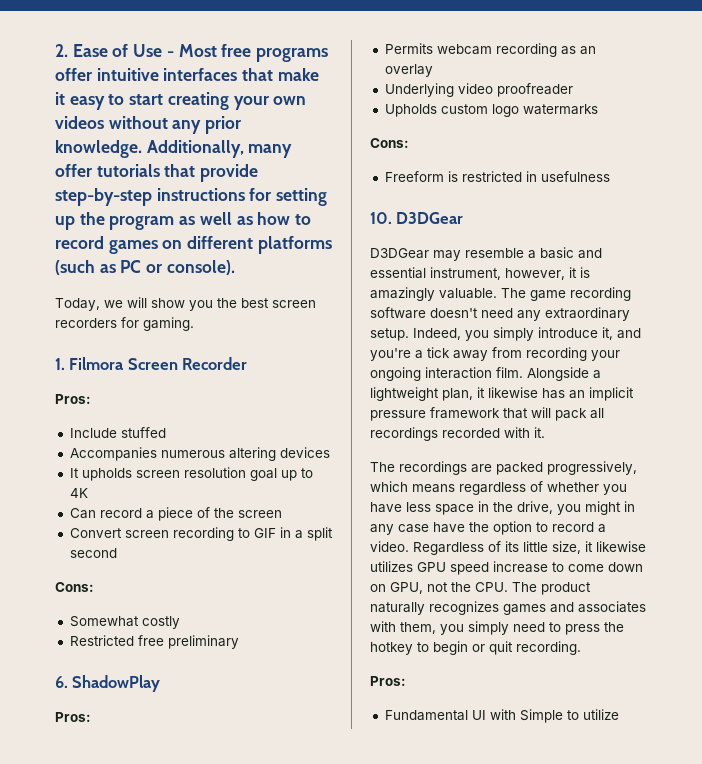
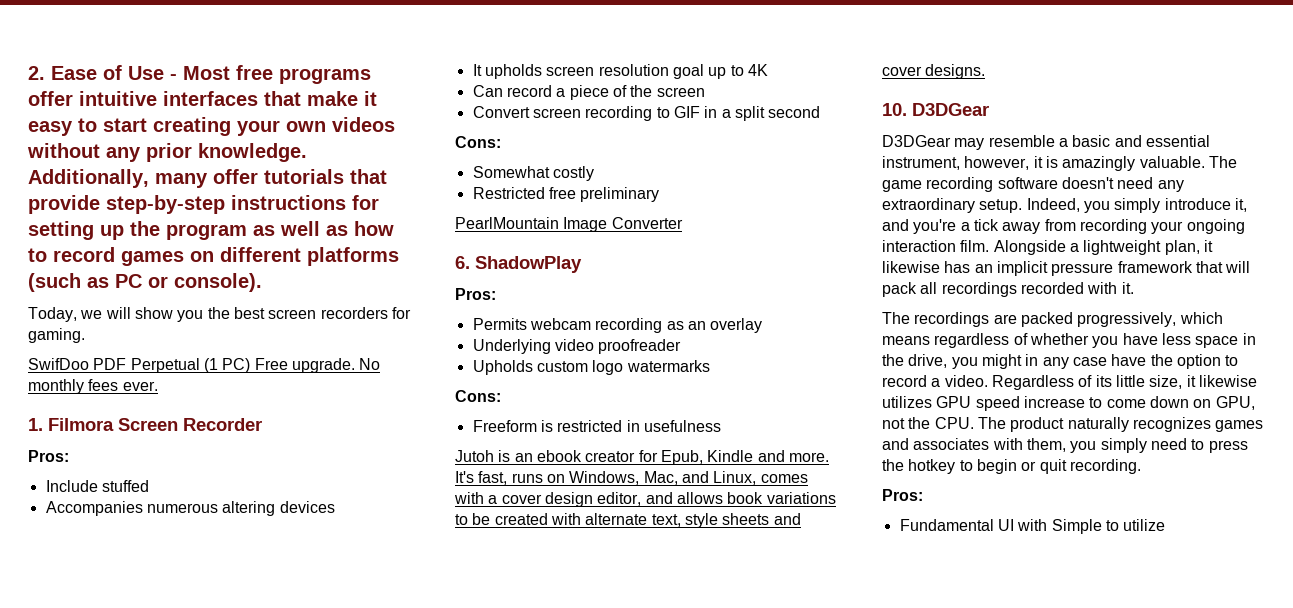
(194, 324) none -> [28,358,381,373] [28,379,158,394] // SwifDoo PDF Perpetual (1 PC) Free upgrade. No monthly fees ever.
(239, 642) none -> [455,217,683,232] // PearlMountain Image Converter
(610, 176) none -> [455,450,829,465] [455,471,808,485] [454,492,836,507] [455,513,801,528] [882,64,986,79] // Jutoh is an ebook creator for Epub, Kindle and more. It's fast, runs on Windows, Mac, and Linux, comes with a cover design editor, and allows book variations to be created with alternate text, style sheets and cover designs.

